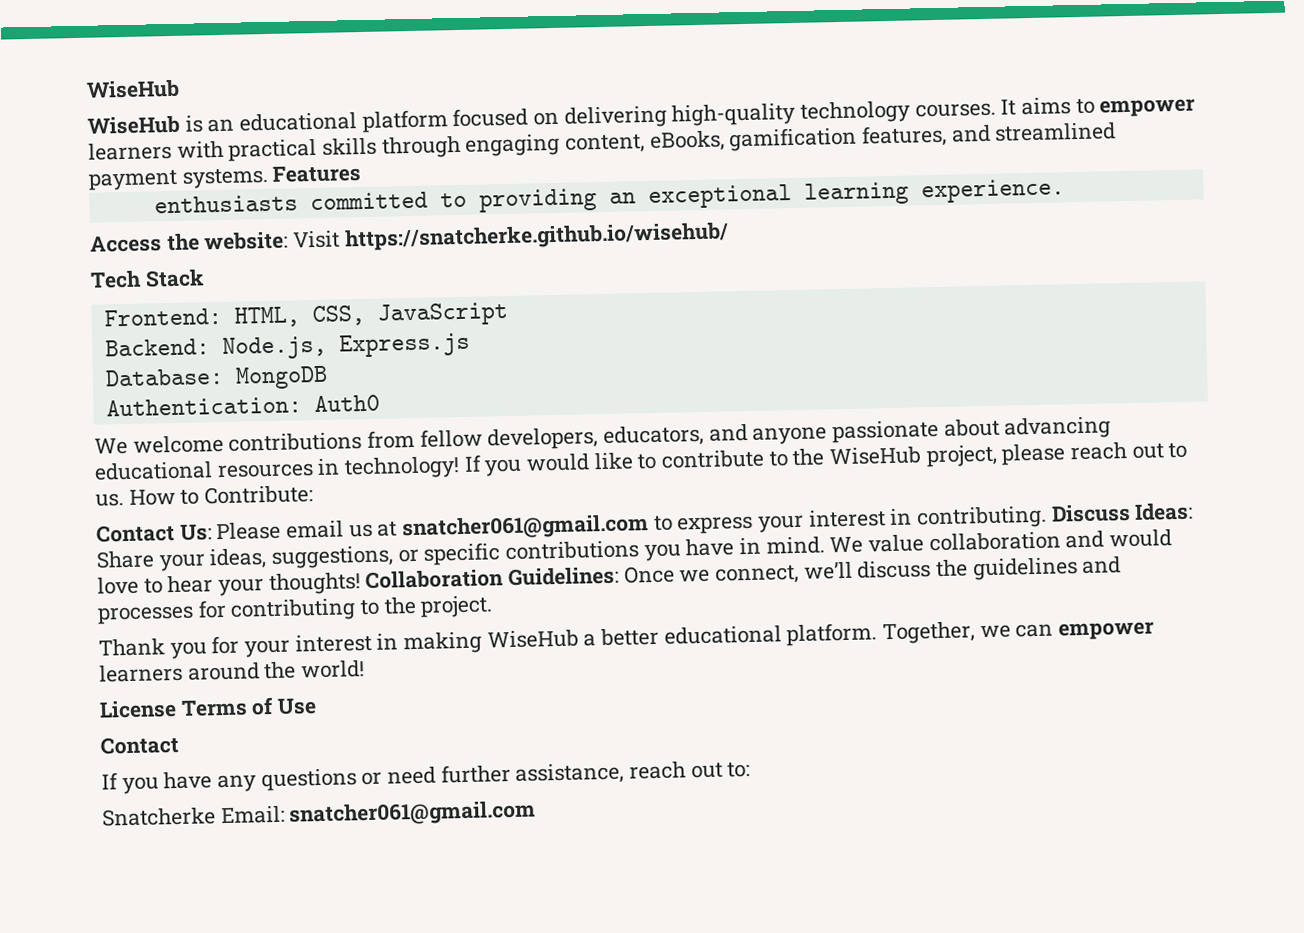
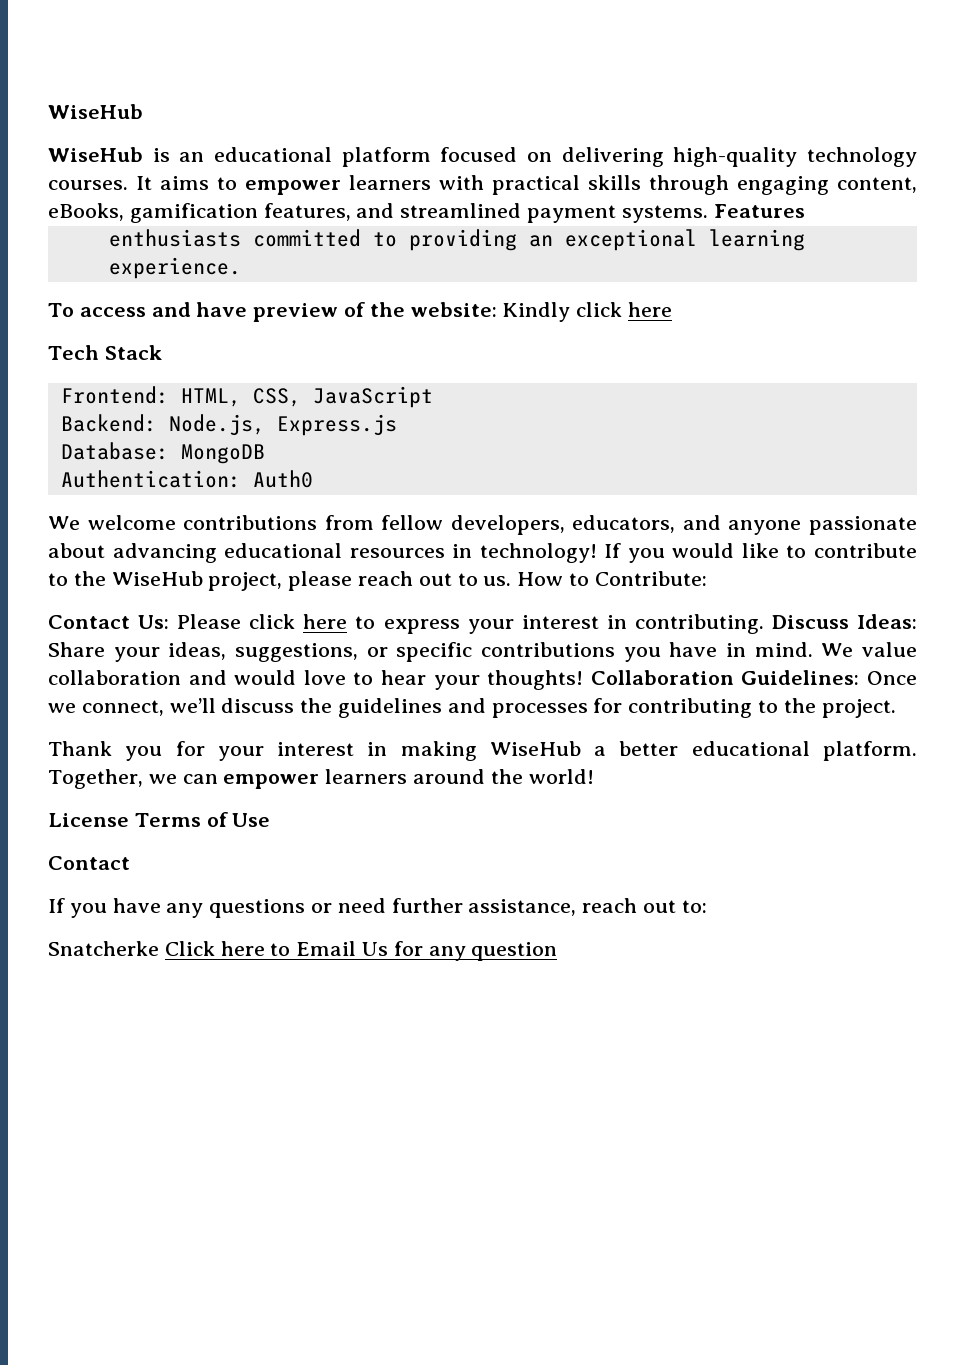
[90,222,729,253] Access the website: Visit https://snatcherke.github.io/wisehub/ -> [48,302,673,322] To access and have preview of the website: Kindly click here
[286,514,650,541] email us at snatcher061@gmail.com -> [249,614,348,629] click here
[220,800,537,827] Email: snatcher061@gmail.com -> [164,941,558,961] Click here to Email Us for any question

